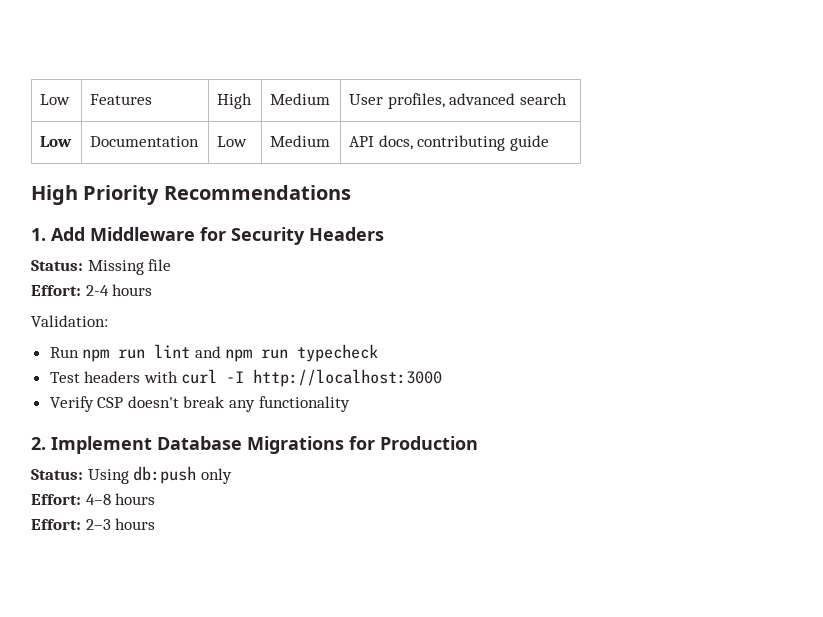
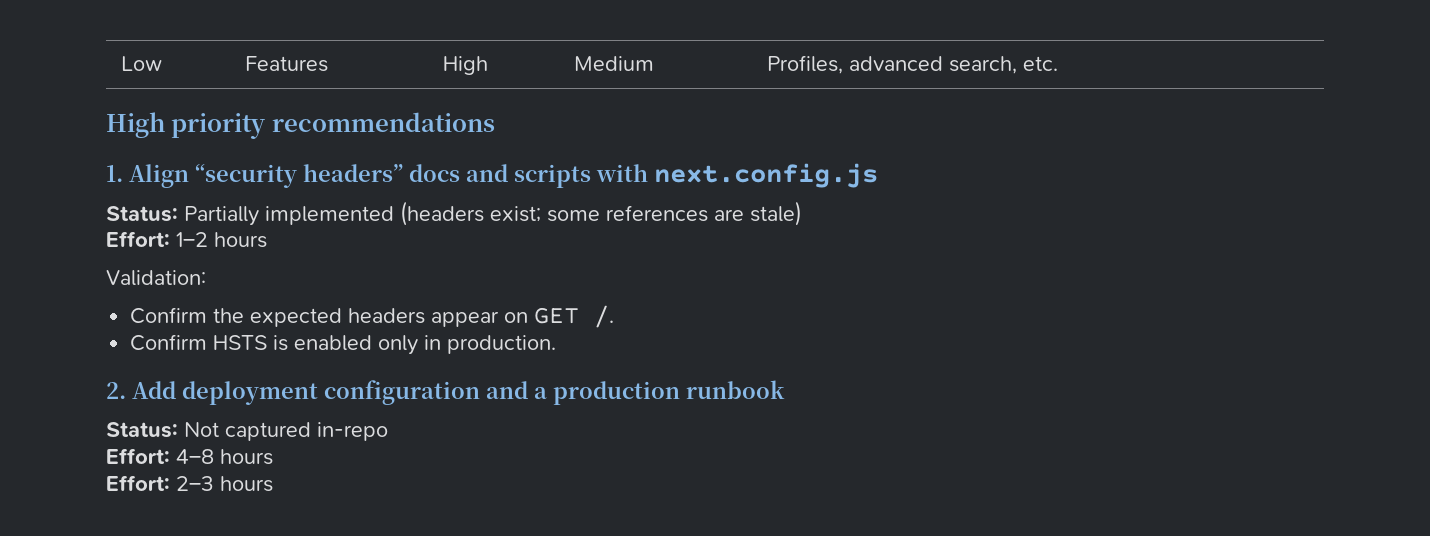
[349,93,567,109] [40,136,73,147] [90,136,200,147] [217,136,248,147] [270,135,331,147] [349,135,549,151] [31,185,351,205] User profiles, advanced search // Low | Documentation | Low | Medium | API docs, contributing guide // High Priority Recommendations -> [766,55,1058,74] [106,112,495,139] Profiles, advanced search, etc. // High priority recommendations
[51,227,384,245] [31,259,172,275] [31,285,109,296] Add Middleware for Security Headers // Status: Missing file // Effort: 2-4 -> [129,163,878,188] [106,201,802,226] [106,231,208,247] Align “security headers” docs and scripts with next.config.js // Status: Partially implemented (headers exist; some references are stale) // Effort: 1–2
[49,344,379,362] [49,369,443,387] [49,396,350,412] [31,436,478,454] [31,466,232,484] Run npm run lint and npm run typecheck // Test headers with curl -I http://localhost:3000 // Verify CSP doesn't break any functionality // 2. Implement Database Migrations for Production // Status: Using db:push only -> [130,305,615,328] [130,334,557,355] [106,380,785,405] [106,422,388,441] Confirm the expected headers appear on GET /. // Confirm HSTS is enabled only in production. // 2. Add deployment configuration and a production runbook // Status: Not captured in-repo

